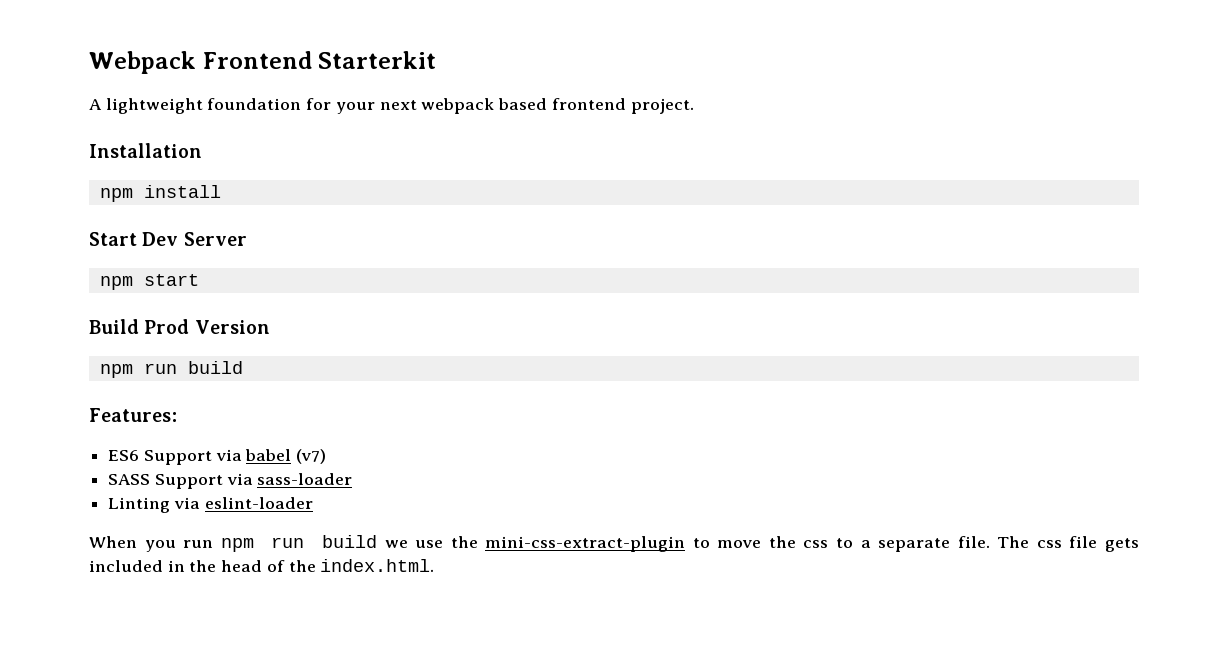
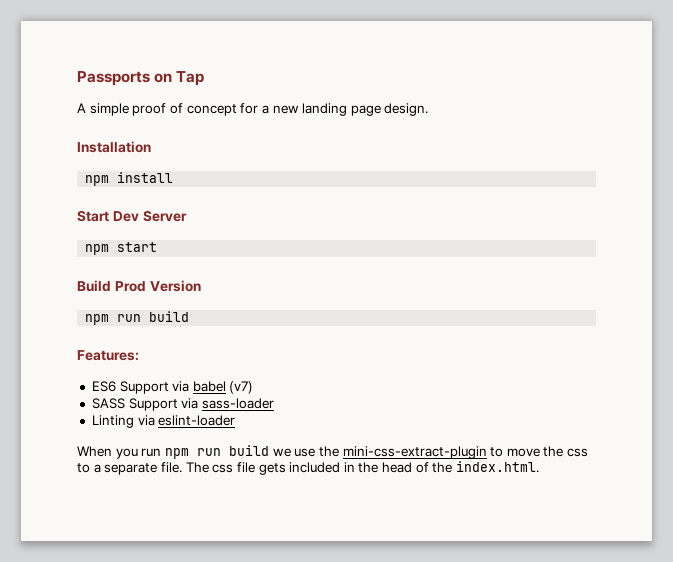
[89,51,437,74] [89,98,694,114] Webpack Frontend Starterkit // A lightweight foundation for your next webpack based frontend project. -> [77,71,205,86] [77,103,429,116] Passports on Tap // A simple proof of concept for a new landing page design.

